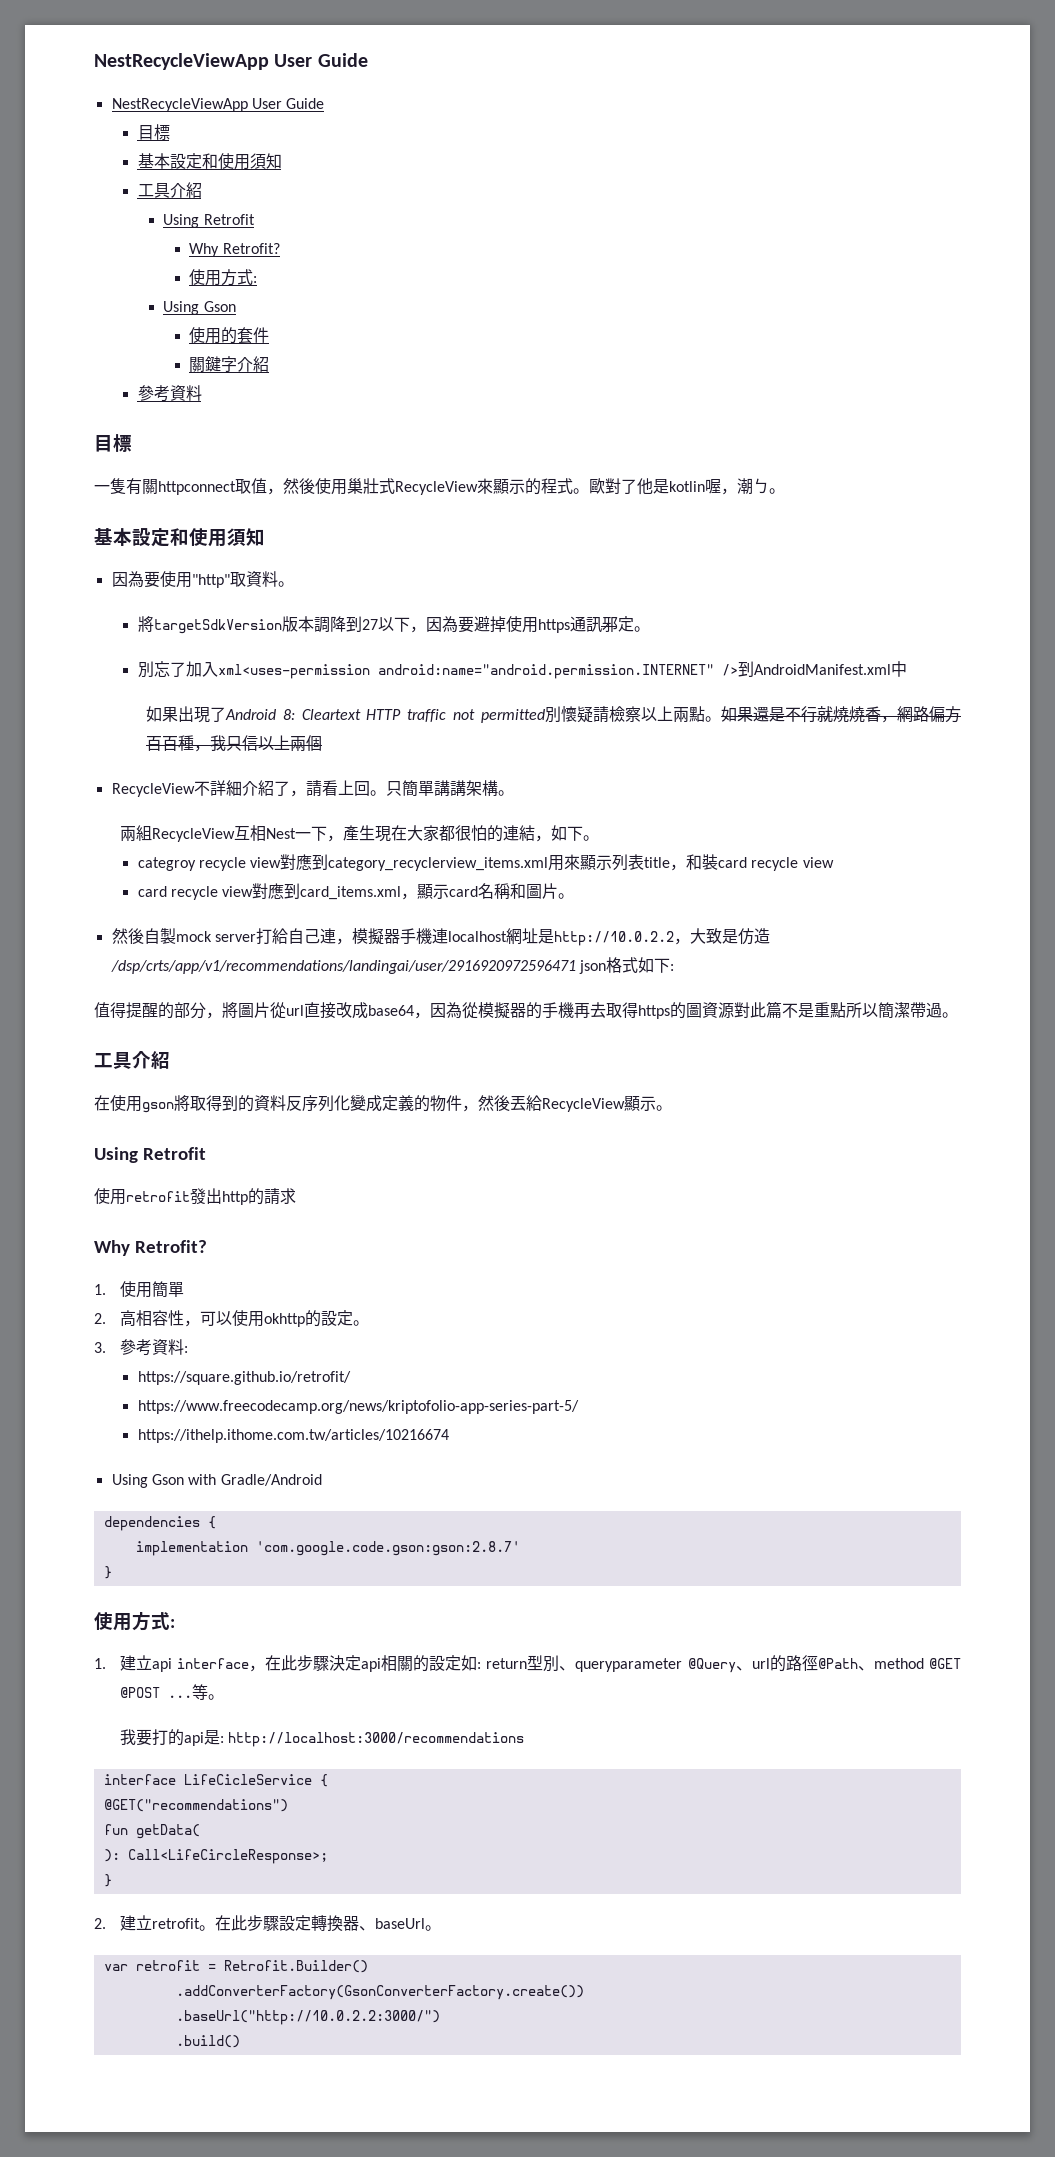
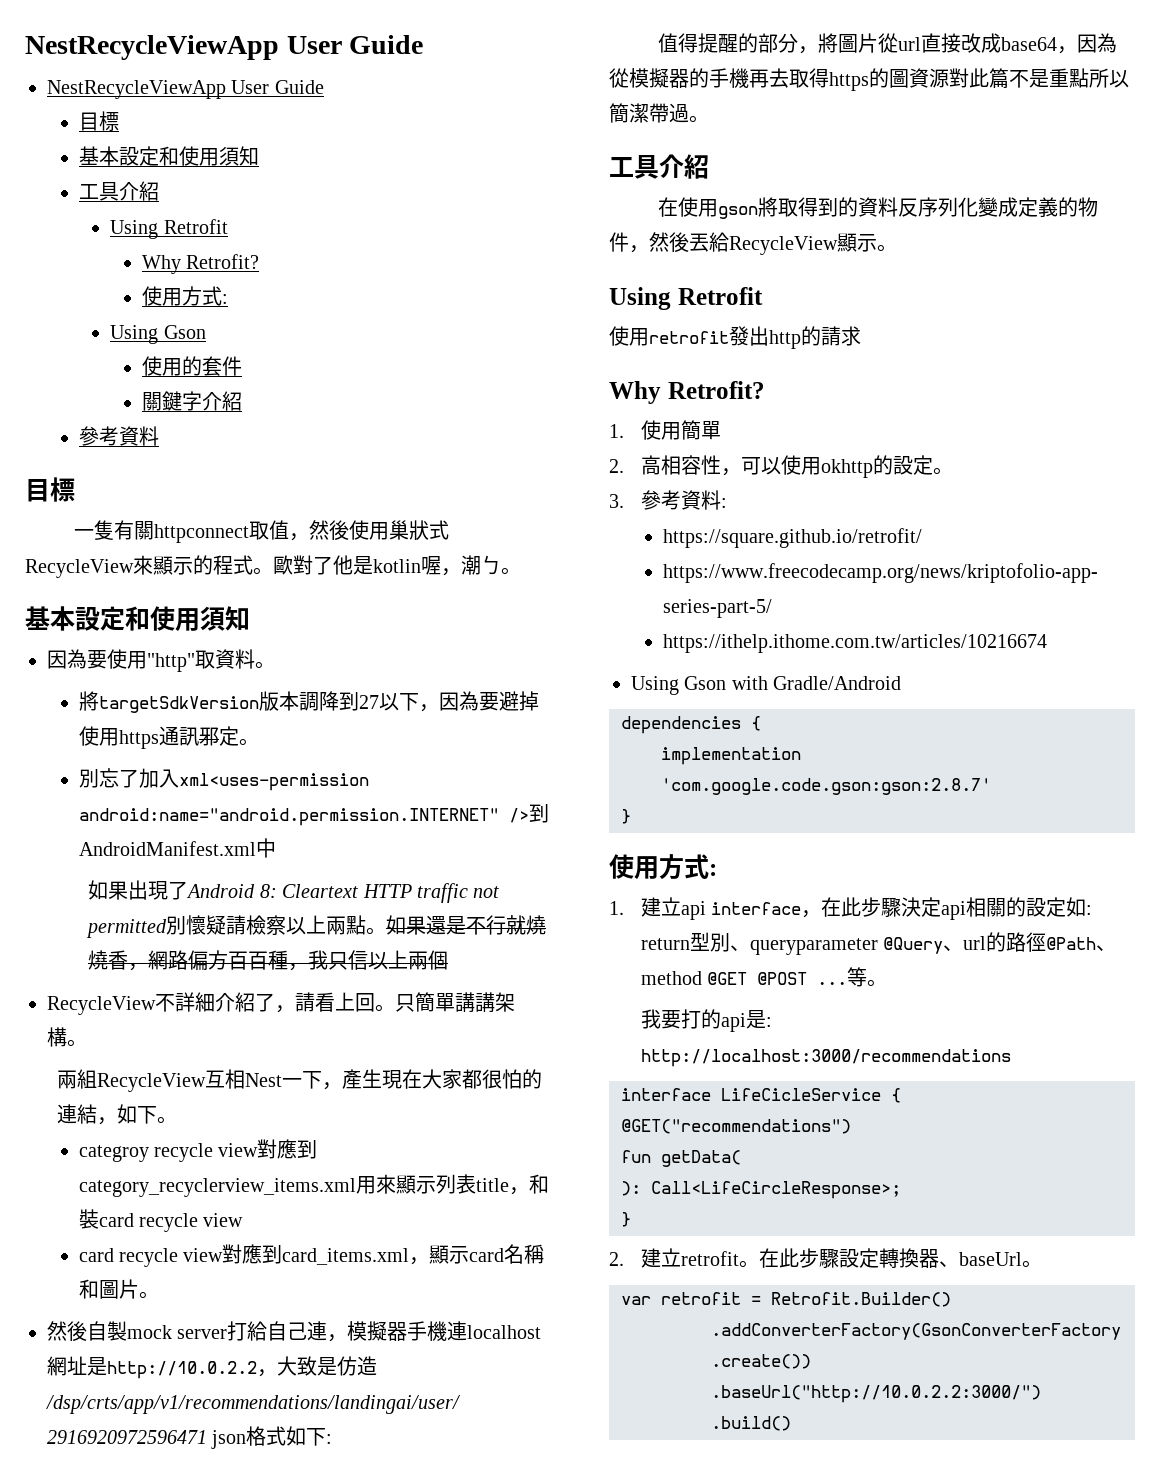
[363,478,379,494] 壯 -> [409,520,430,541] 狀

